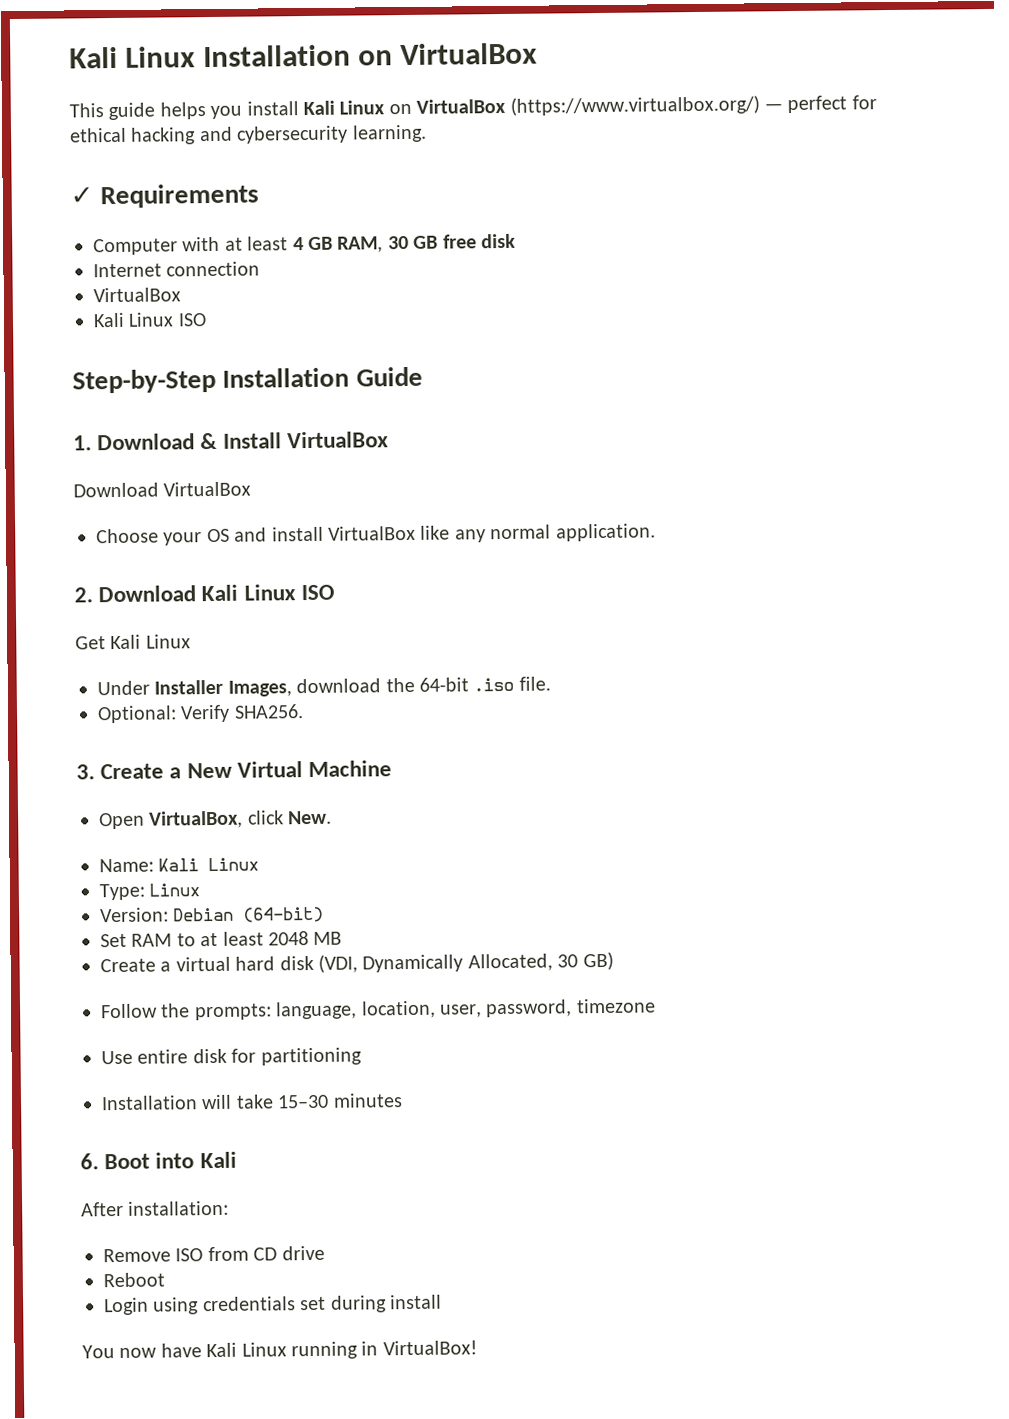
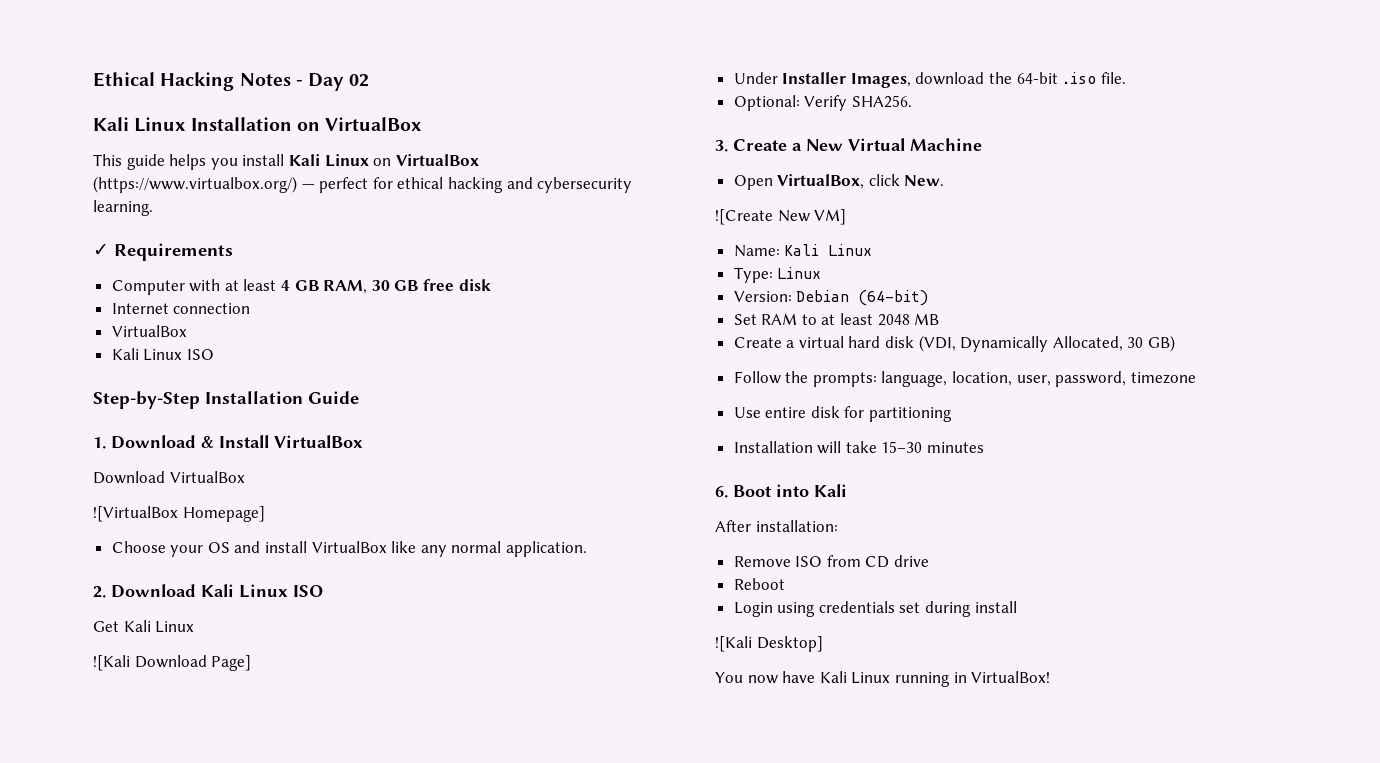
(69, 57) none -> [93,72,370,91] Ethical Hacking Notes - Day 02 //
(252, 489) none -> [93,506,265,522] // ![VirtualBox Homepage]
(191, 641) none -> [93,655,252,671] // ![Kali Download Page]
(333, 817) none -> [715,209,847,225] // ![Create New VM]
(442, 1302) none -> [715,636,823,652] // ![Kali Desktop]

